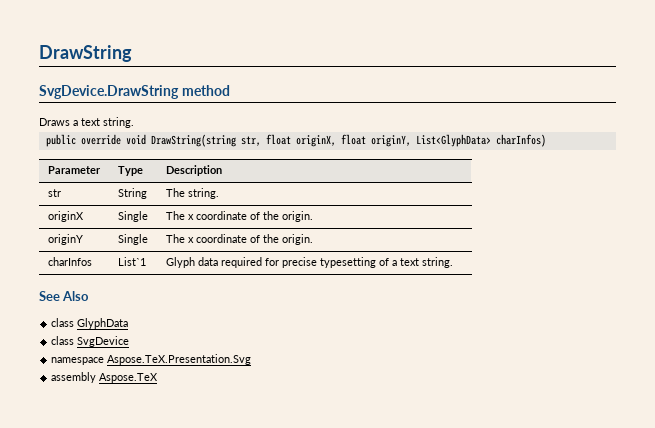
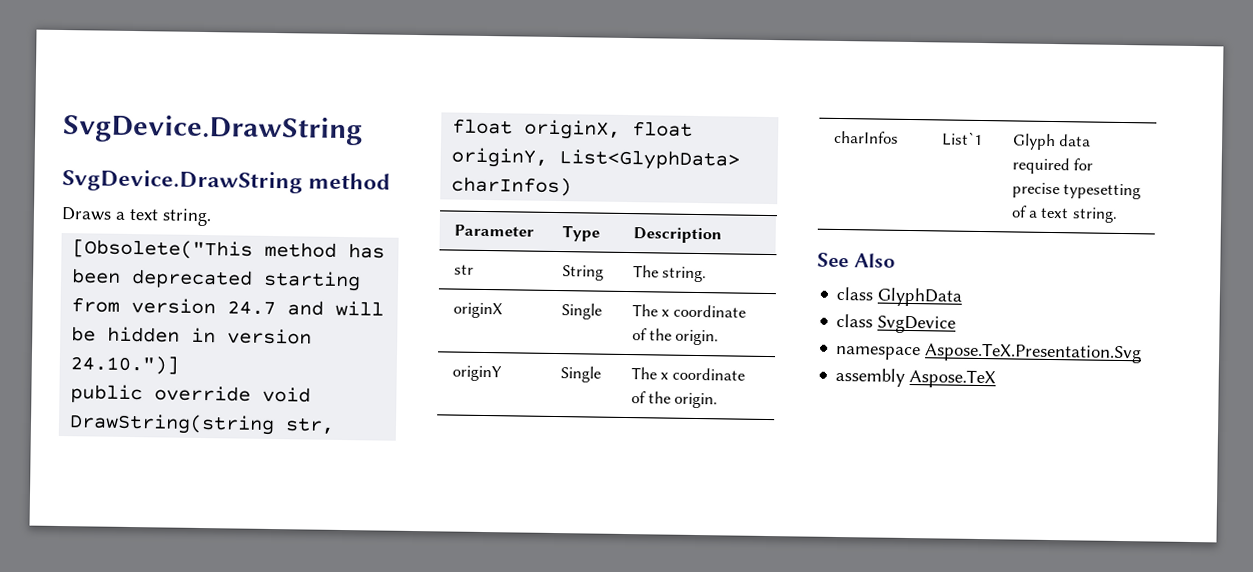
[39,45,132,62] DrawString -> [62,114,363,146] SvgDevice.DrawString
(134, 122) none -> [72,239,386,260] [71,268,362,292] [71,297,385,317] [71,326,313,345] [70,355,180,375] // [Obsolete("This method has been deprecated starting from version 24.7 and will be hidden in version 24.10.")]

